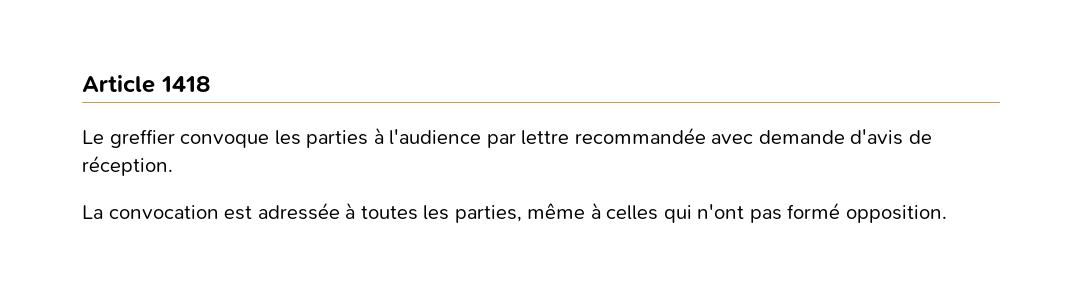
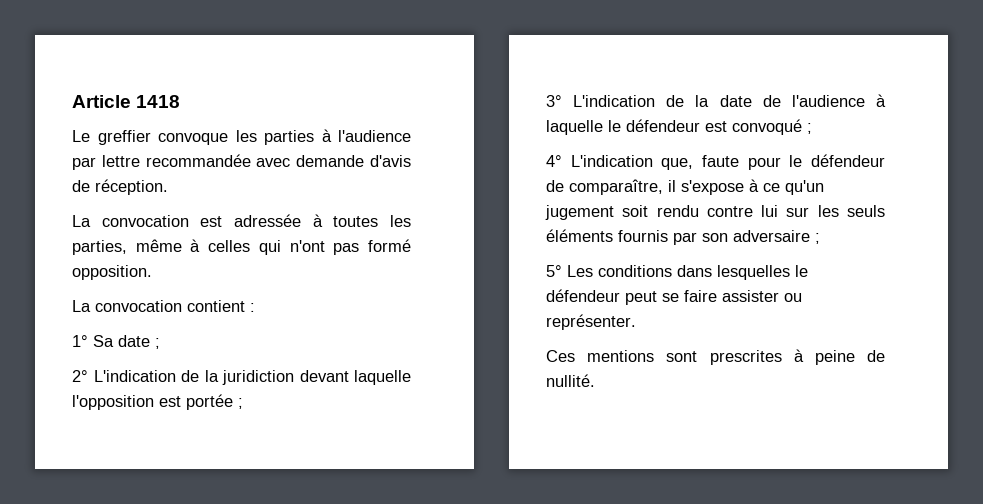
(948, 214) none -> [72,300,255,312] [72,335,160,349] [72,370,411,385] [72,394,243,410] [546,94,886,107] [546,119,812,135] [546,154,885,170] [546,179,824,195] [545,205,885,220] [546,229,820,245] [546,265,808,280] [546,289,802,305] [546,314,636,330] [546,349,885,365] [546,374,595,387] // La convocation contient : // 1° Sa date ; // 2° L'indication de la juridiction devant laquelle l'opposition est portée ; // 3° L'indication de la date de l'audience à laquelle le défendeur est convoqué ; // 4° L'indication que, faute pour le défendeur de comparaître, il s'expose à ce qu'un jugement soit rendu contre lui sur les seuls éléments fournis par son adversaire ; // 5° Les conditions dans lesquelles le défendeur peut se faire assister ou représenter. // Ces mentions sont prescrites à peine de nullité.

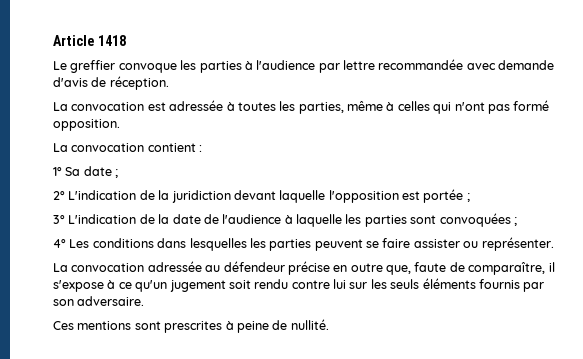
[608,119,812,135] [546,154,885,170] le défendeur est convoqué ; // 4° L'indication que, faute pour le défendeur -> [345,213,517,227] [53,237,554,251] [53,261,447,275] les parties sont convoquées ; // 4° Les conditions dans lesquelles les parties peuvent se faire assister ou représenter. // La convocation adressée au défendeur précise en outre que, faute
[733,230,820,244] [546,265,808,280] [546,289,802,305] [546,314,636,330] adversaire ; // 5° Les conditions dans lesquelles le défendeur peut se faire assister ou représenter. -> [77,296,145,306] adversaire.

